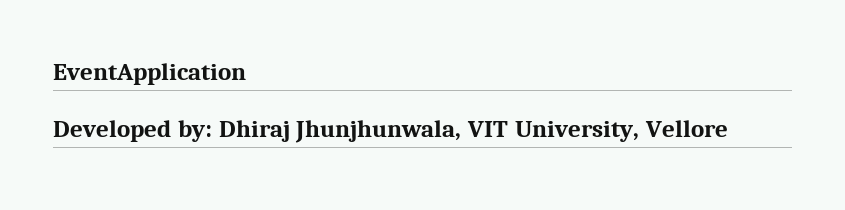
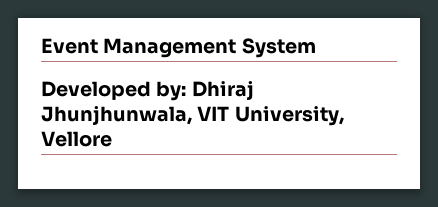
[53,63,246,85] EventApplication -> [41,38,316,58] Event Management System

